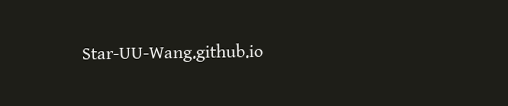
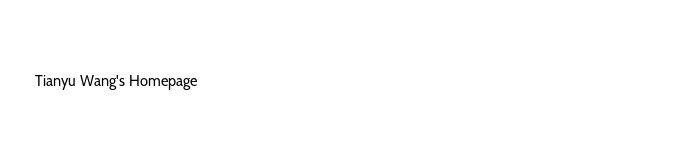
[81,42,264,64] Star-UU-Wang.github.io -> [35,75,197,90] Tianyu Wang's Homepage

